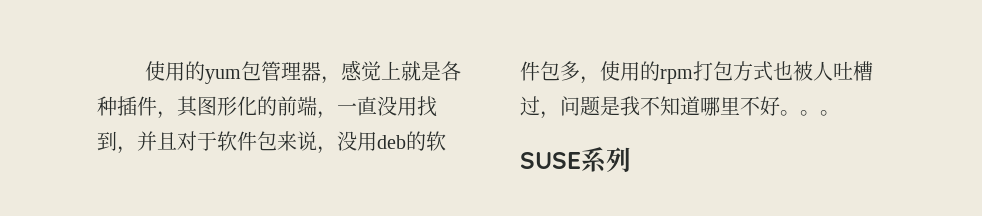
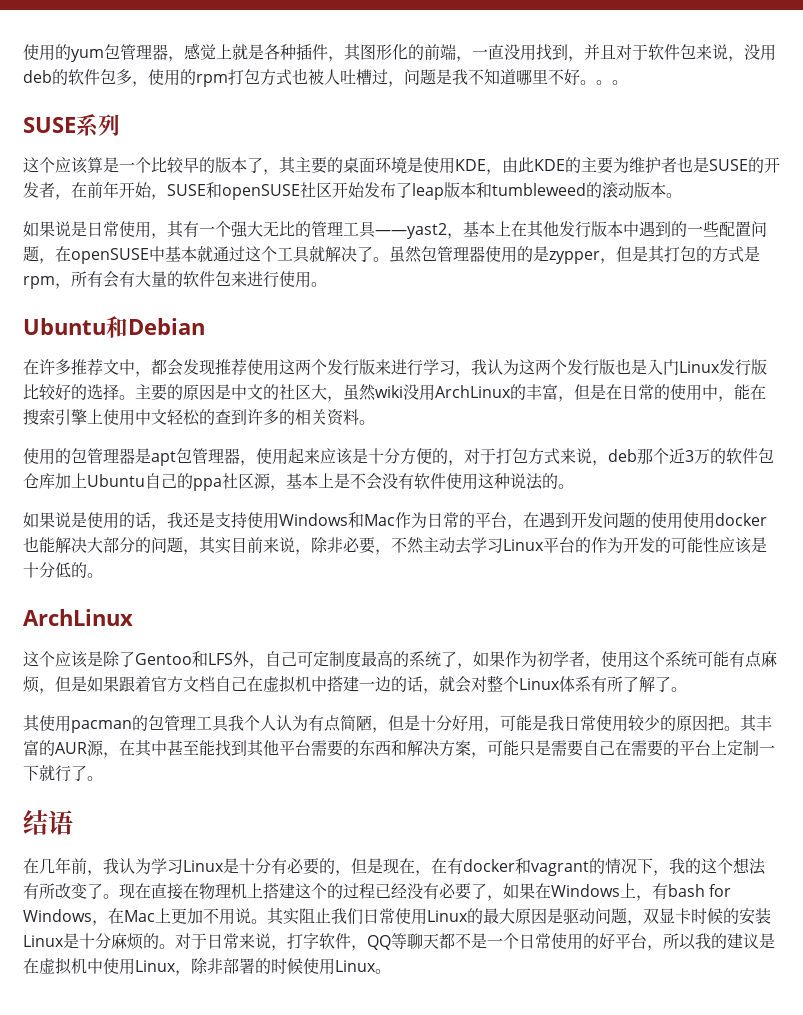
(631, 160) none -> [23,156,780,175] [23,181,682,200] [23,221,767,239] [23,246,760,264] [23,271,327,289] [23,316,205,338] [23,358,767,377] [23,384,766,402] [23,408,375,426] [23,448,774,466] [23,473,574,491] [23,512,767,530] [23,536,767,555] [23,562,103,578] [23,609,133,626] [23,650,777,669] [23,675,687,694] [23,715,772,733] [23,740,775,758] [23,765,103,782] [23,810,73,835] [23,857,766,876] [23,883,732,901] [23,908,771,926] [23,933,775,951] [23,957,391,976] // 这个应该算是一个比较早的版本了，其主要的桌面环境是使用KDE，由此KDE的主要为维护者也是SUSE的开发者，在前年开始，SUSE和openSUSE社区开始发布了leap版本和tumbleweed的滚动版本。 // 如果说是日常使用，其有一个强大无比的管理工具——yast2，基本上在其他发行版本中遇到的一些配置问题，在openSUSE中基本就通过这个工具就解决了。虽然包管理器使用的是zypper，但是其打包的方式是rpm，所有会有大量的软件包来进行使用。 // Ubuntu和Debian // 在许多推荐文中，都会发现推荐使用这两个发行版来进行学习，我认为这两个发行版也是入门Linux发行版比较好的选择。主要的原因是中文的社区大，虽然wiki没用ArchLinux的丰富，但是在日常的使用中，能在搜索引擎上使用中文轻松的查到许多的相关资料。 // 使用的包管理器是apt包管理器，使用起来应该是十分方便的，对于打包方式来说，deb那个近3万的软件包仓库加上Ubuntu自己的ppa社区源，基本上是不会没有软件使用这种说法的。 // 如果说是使用的话，我还是支持使用Windows和Mac作为日常的平台，在遇到开发问题的使用使用docker也能解决大部分的问题，其实目前来说，除非必要，不然主动去学习Linux平台的作为开发的可能性应该是十分低的。 // ArchLinux // 这个应该是除了Gentoo和LFS外，自己可定制度最高的系统了，如果作为初学者，使用这个系统可能有点麻烦，但是如果跟着官方文档自己在虚拟机中搭建一边的话，就会对整个Linux体系有所了解了。 // 其使用pacman的包管理工具我个人认为有点简陋，但是十分好用，可能是我日常使用较少的原因把。其丰富的AUR源，在其中甚至能找到其他平台需要的东西和解决方案，可能只是需要自己在需要的平台上定制一下就行了。 // 结语 // 在几年前，我认为学习Linux是十分有必要的，但是现在，在有docker和vagrant的情况下，我的这个想法有所改变了。现在直接在物理机上搭建这个的过程已经没有必要了，如果在Windows上，有bash for Windows，在Mac上更加不用说。其实阻止我们日常使用Linux的最大原因是驱动问题，双显卡时候的安装Linux是十分麻烦的。对于日常来说，打字软件，QQ等聊天都不是一个日常使用的好平台，所以我的建议是在虚拟机中使用Linux，除非部署的时候使用Linux。

